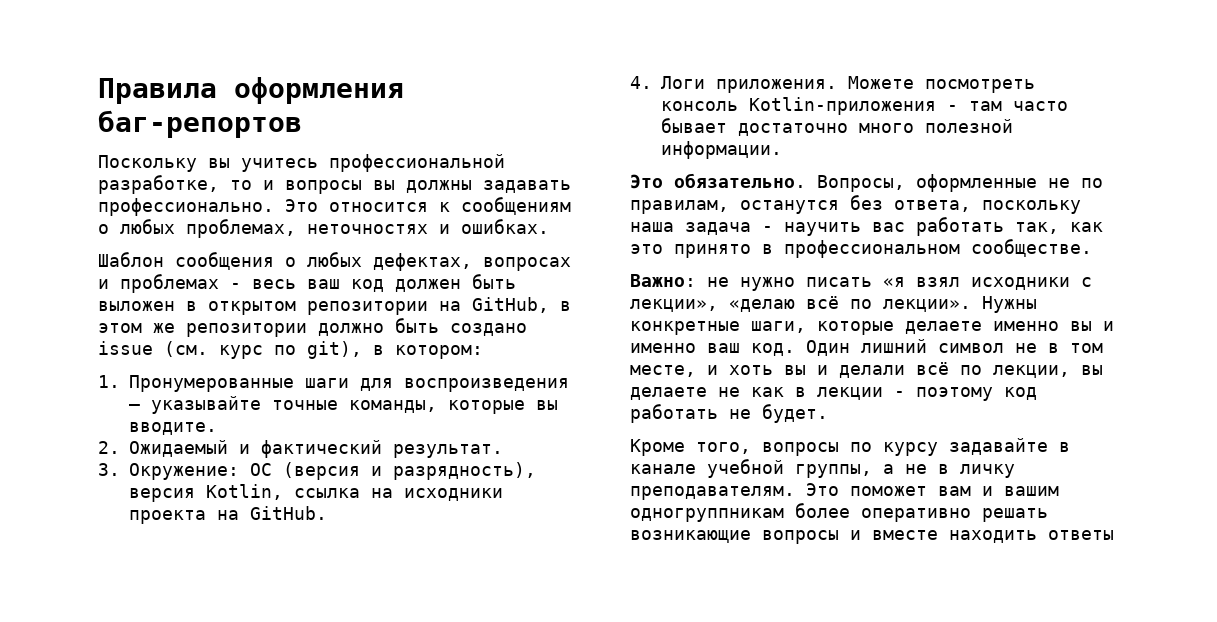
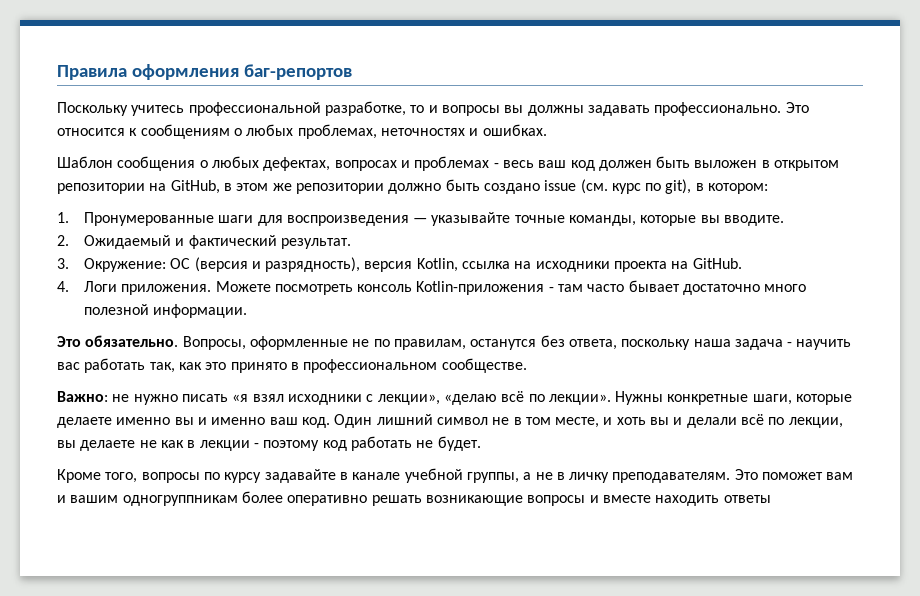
[208,158,230,168] вы -> (128, 109) none

